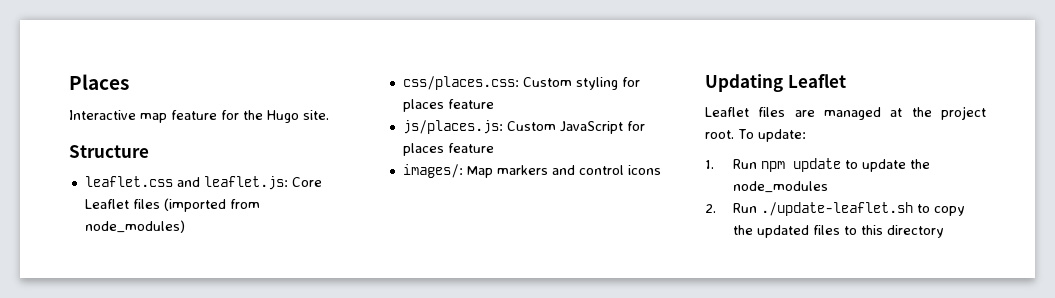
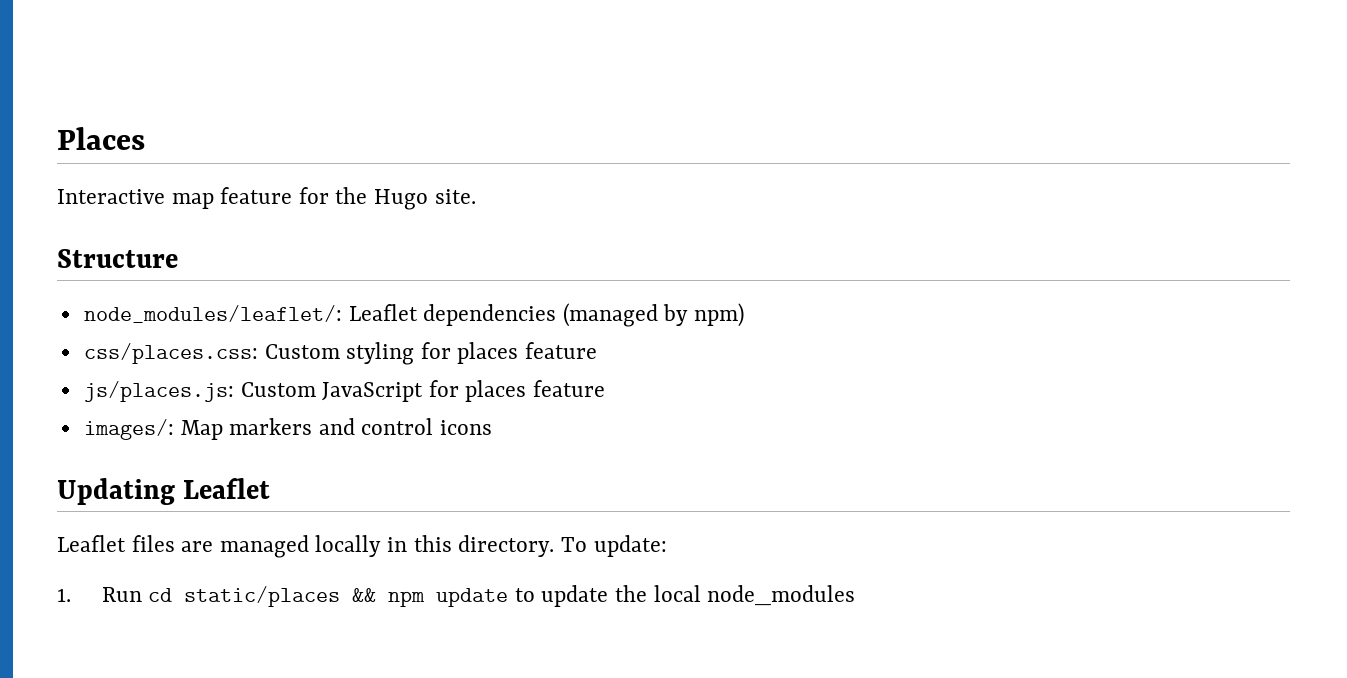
[84,176,322,190] [84,198,260,212] [84,220,185,233] leaflet.css and leaflet.js: Core Leaflet files (imported from node_modules) -> [83,303,745,327] node_modules/leaflet/: Leaflet dependencies (managed by npm)
[890,106,986,120] [705,130,734,139] at the project root. -> [315,535,555,557] locally in this directory.
(757, 164) none -> [148,586,377,607] cd static/places &&
(930, 164) none -> [653,585,701,602] local
[705,202,965,216] [732,225,944,238] // 2. Run ./update-leaflet.sh to copy the updated files to this directory -> (856, 595) none

